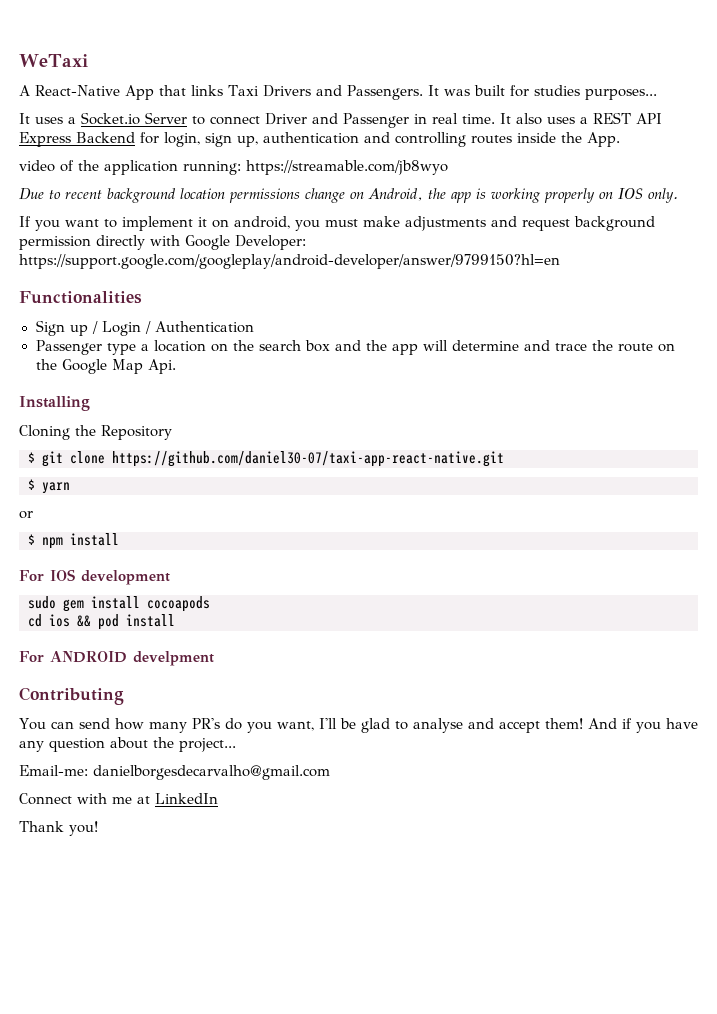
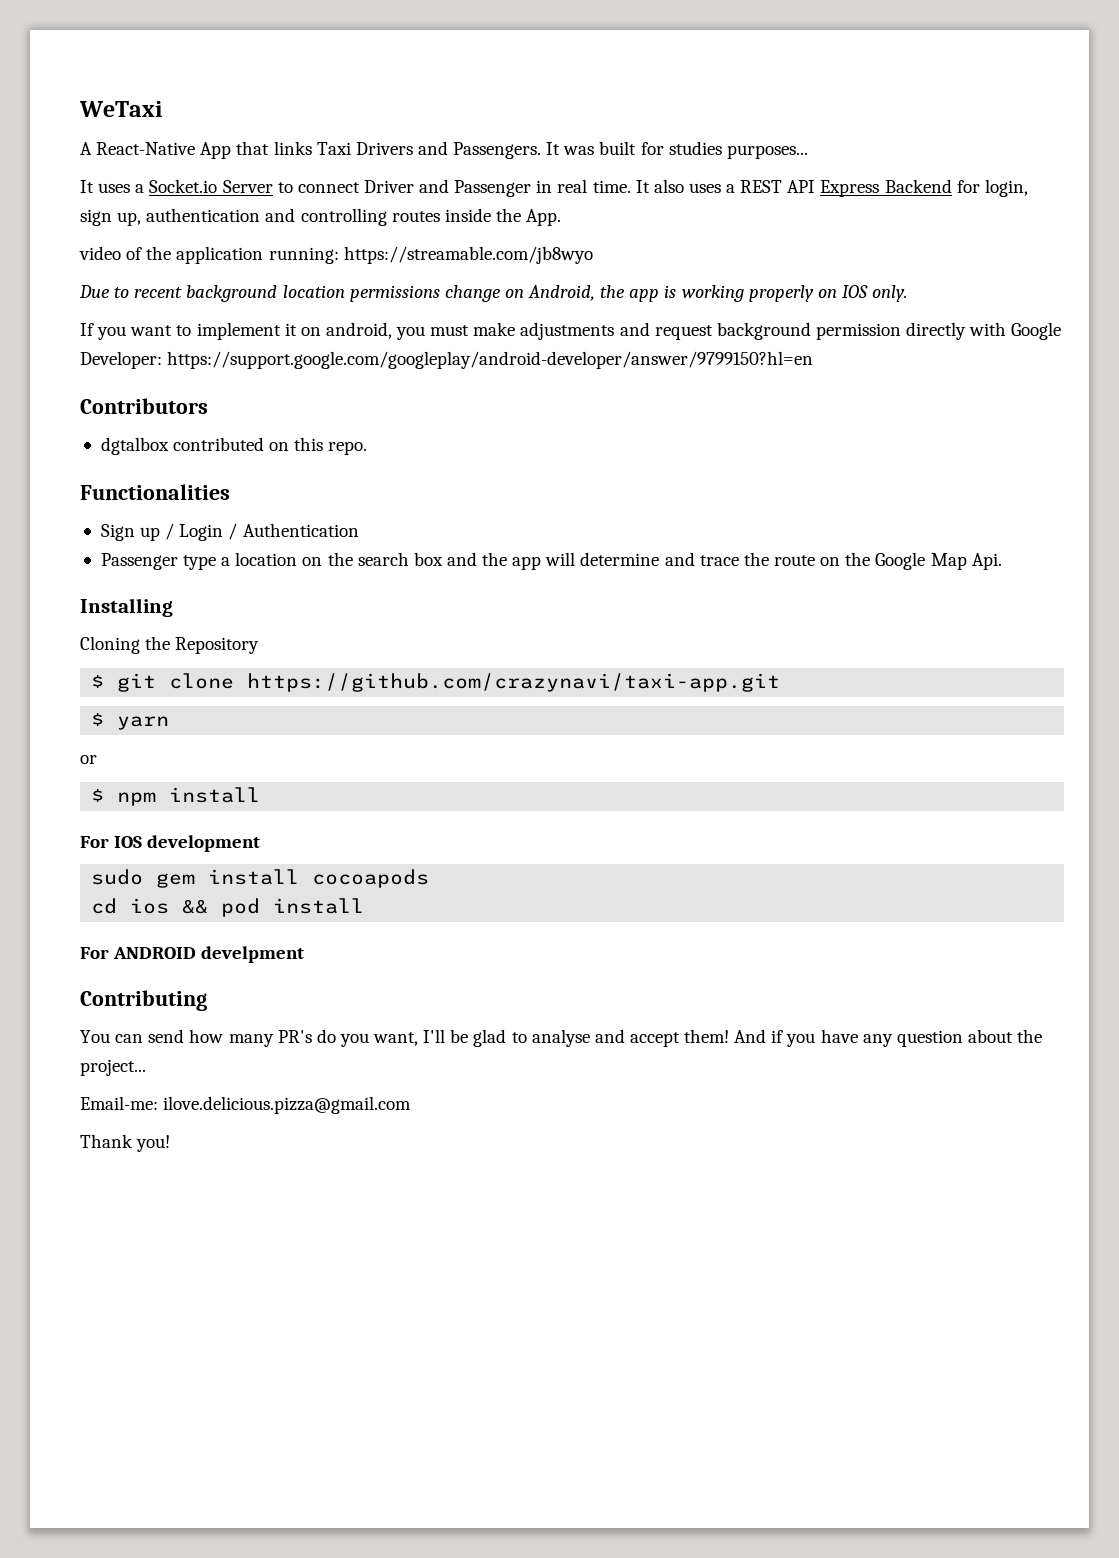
(560, 261) none -> [80,398,208,414] [100,437,368,455] // Contributors // dgtalbox contributed on this repo.
[112,451,504,467] https://github.com/daniel30-07/taxi-app-react-native.git -> [247,673,781,692] https://github.com/crazynavi/taxi-app.git
[93,765,330,780] [19,793,218,805] danielborgesdecarvalho@gmail.com // Connect with me at LinkedIn -> [163,1096,412,1114] ilove.delicious.pizza@gmail.com

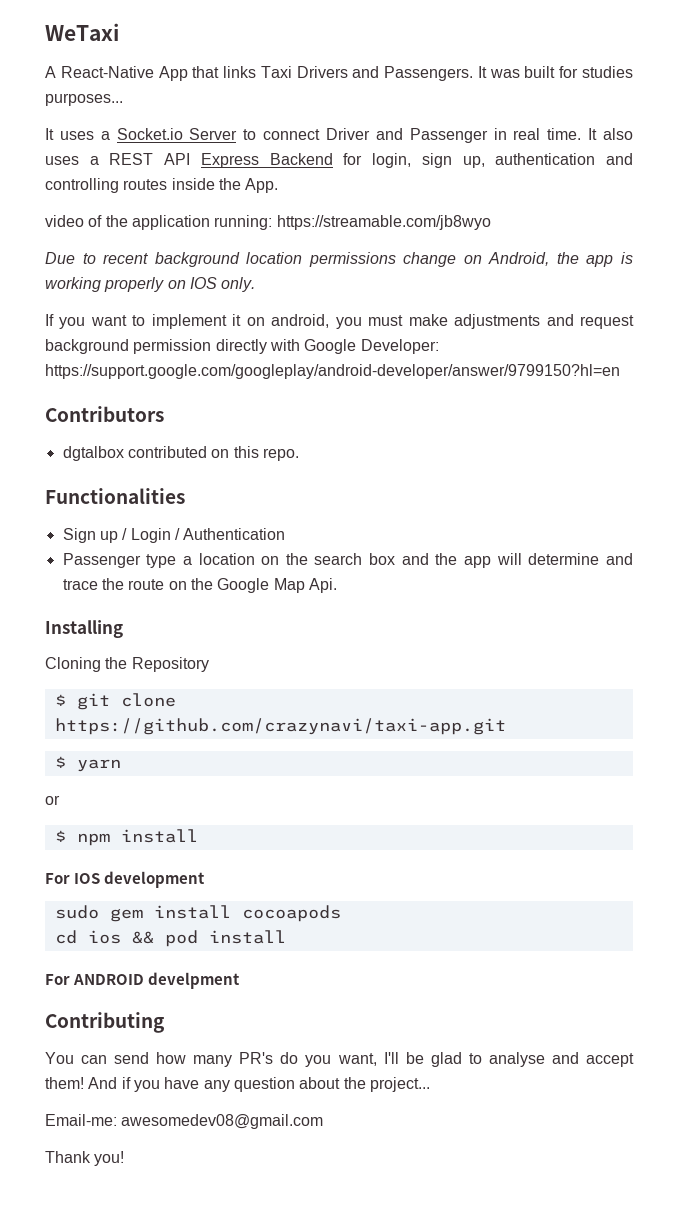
[163,1096,412,1114] ilove.delicious.pizza@gmail.com -> [121,1114,324,1129] awesomedev08@gmail.com

